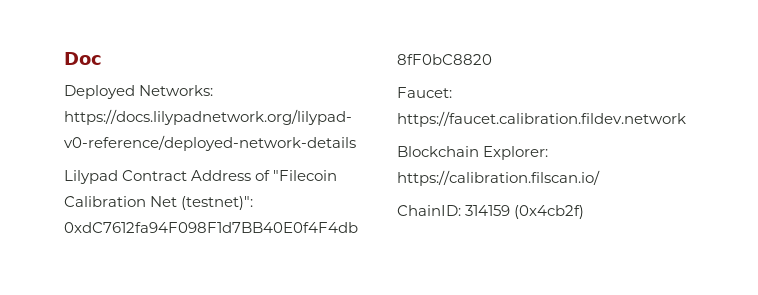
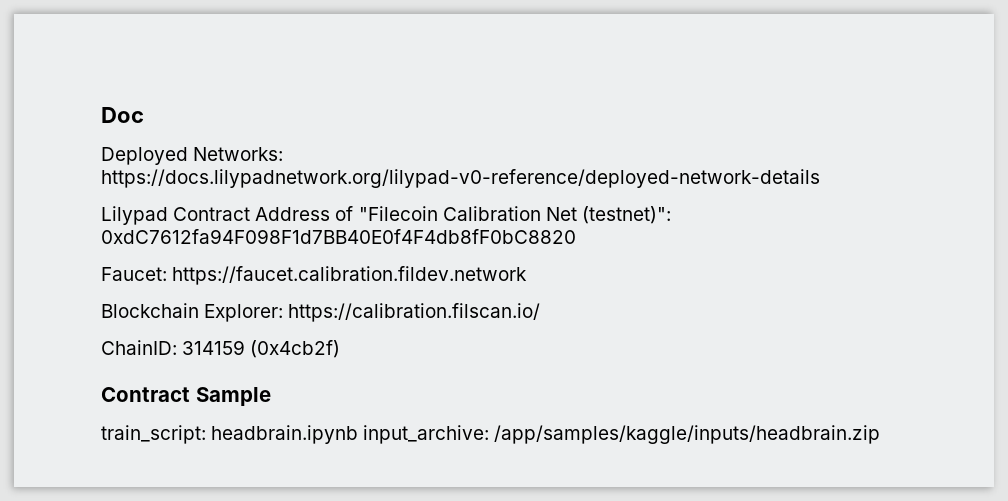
(585, 212) none -> [101,387,271,406] [101,425,881,444] // Contract Sample // train_script: headbrain.ipynb input_archive: /app/samples/kaggle/inputs/headbrain.zip

